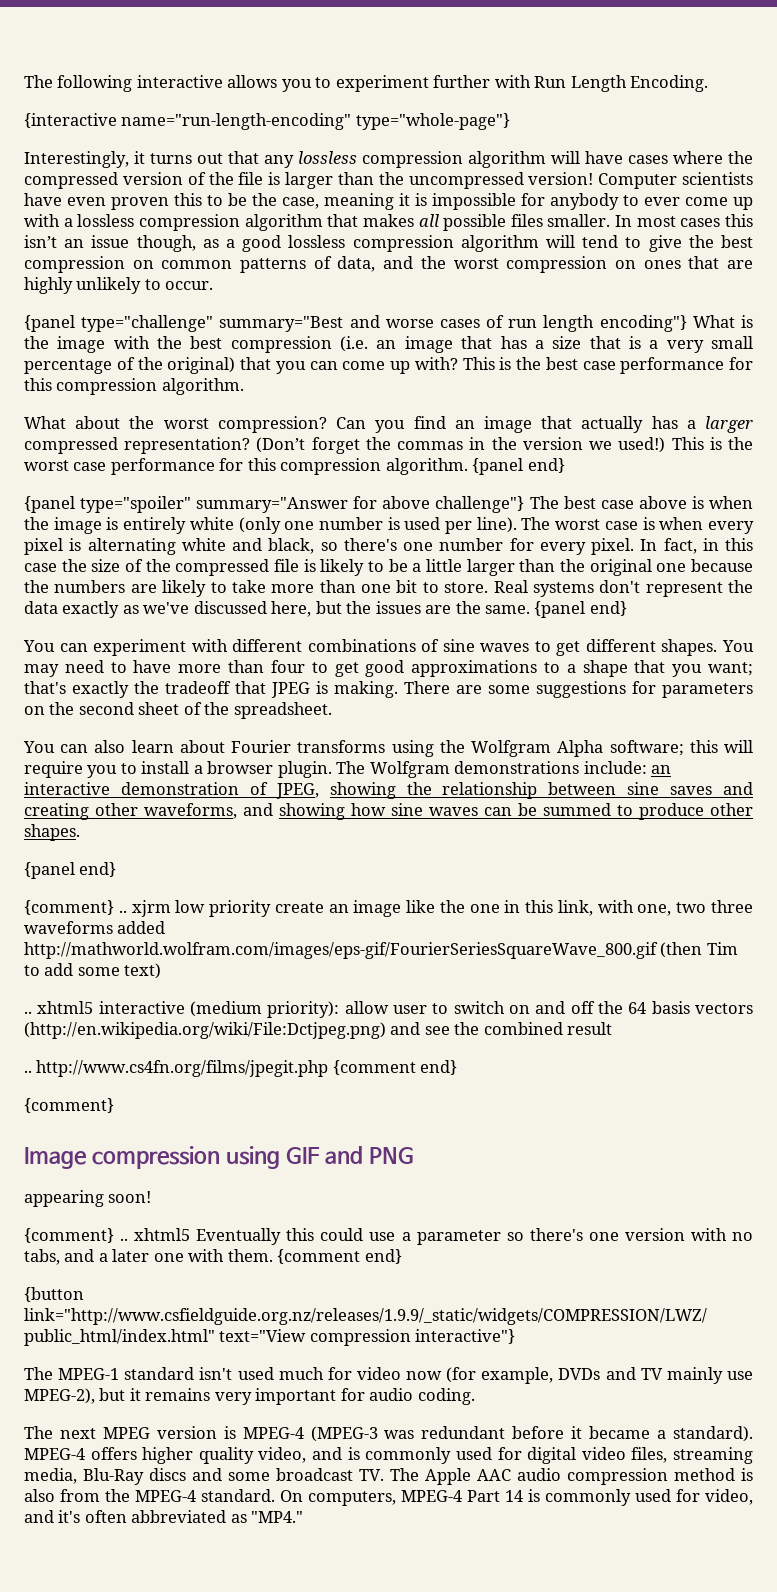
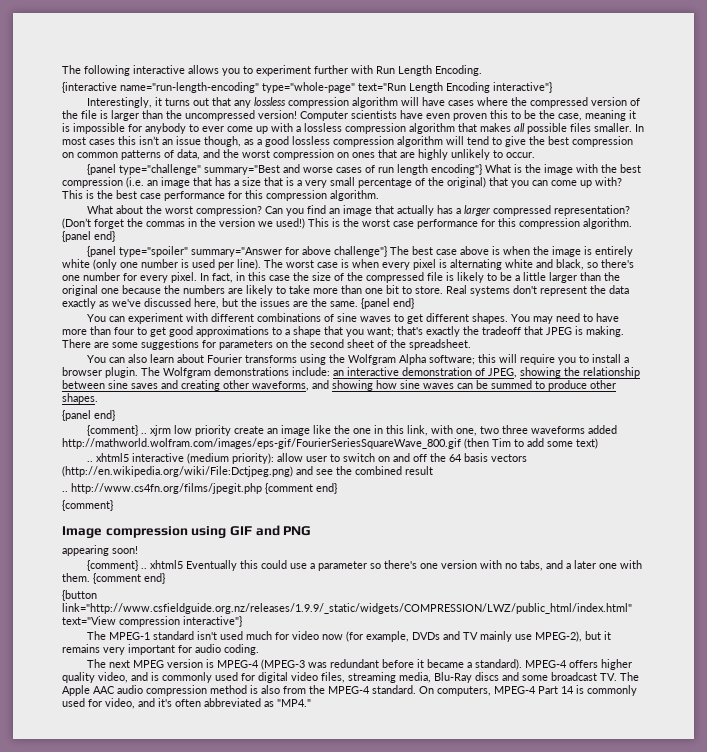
[355,113,510,130] type="whole-page"} -> [262,82,552,93] type="whole-page" text="Run Length Encoding interactive"}

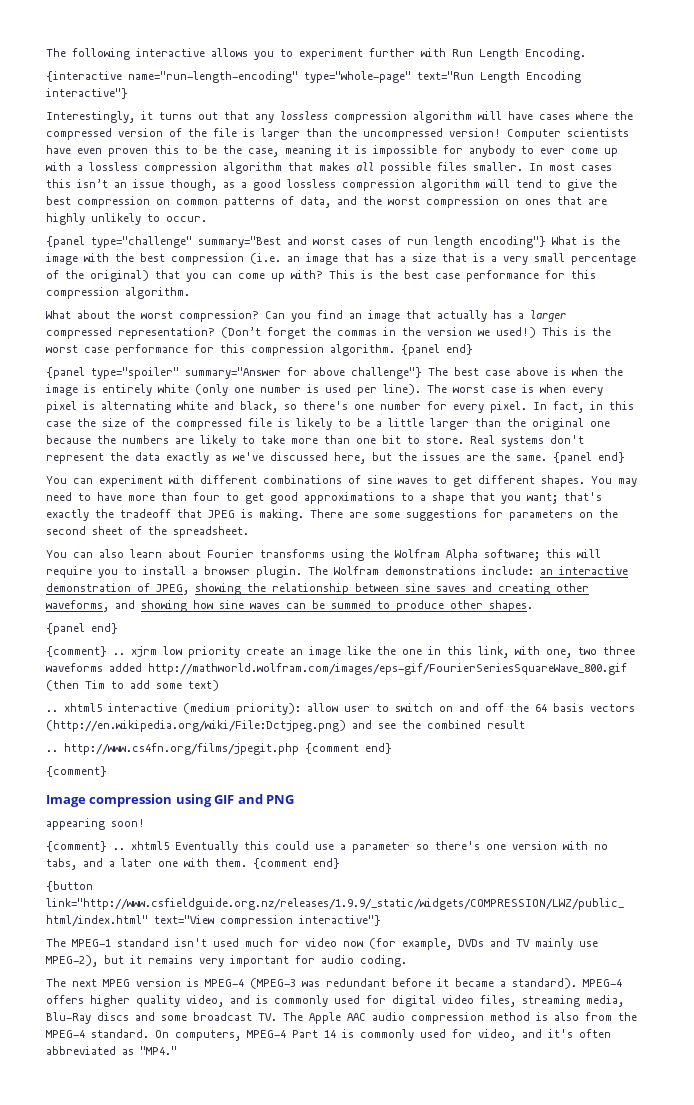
[302,167,333,173] worse -> [313,237,345,245] worst
[347,354,396,365] Wolfgram -> [395,549,440,558] Wolfram
[163,367,211,378] Wolfgram -> [334,566,379,575] Wolfram

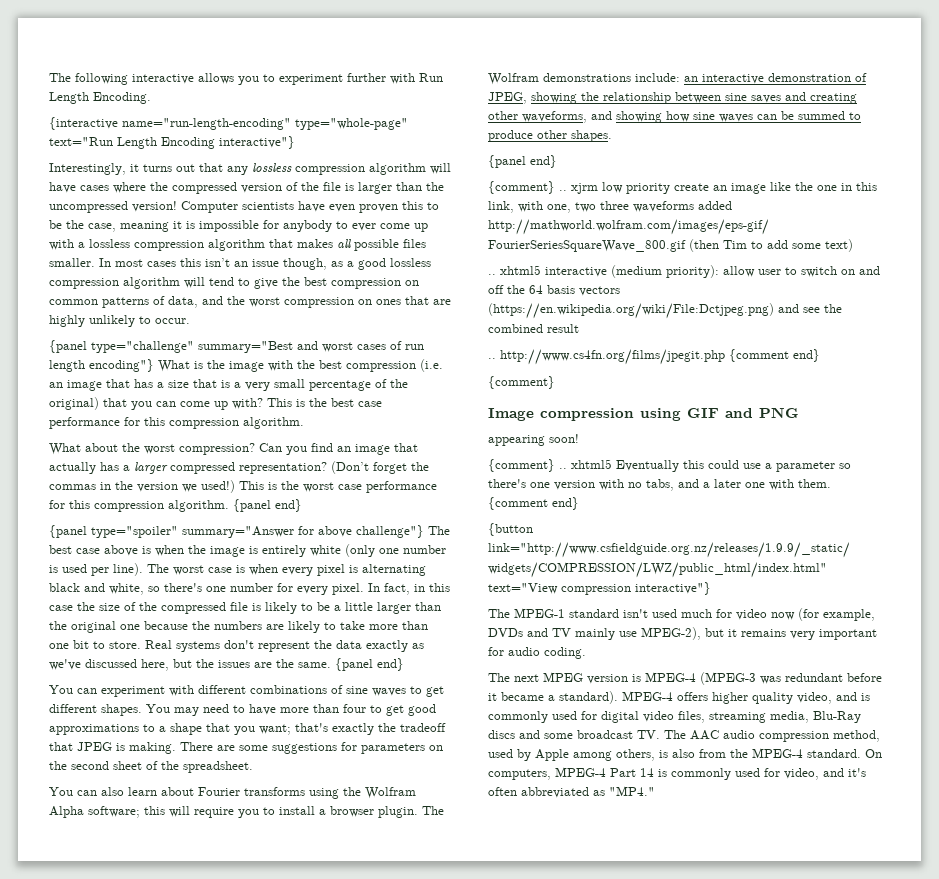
[177,401,278,413] white and black, -> [49,583,144,595] black and white,
[46,720,346,732] (http://en.wikipedia.org/wiki/File:Dctjpeg.png) -> [488,303,774,319] (https://en.wikipedia.org/wiki/File:Dctjpeg.png)
[309,1012,341,1024] Apple -> (686, 734) none
[490,1012,530,1021] method -> [833,730,880,742] [488,749,655,761] method, used by Apple among others,

